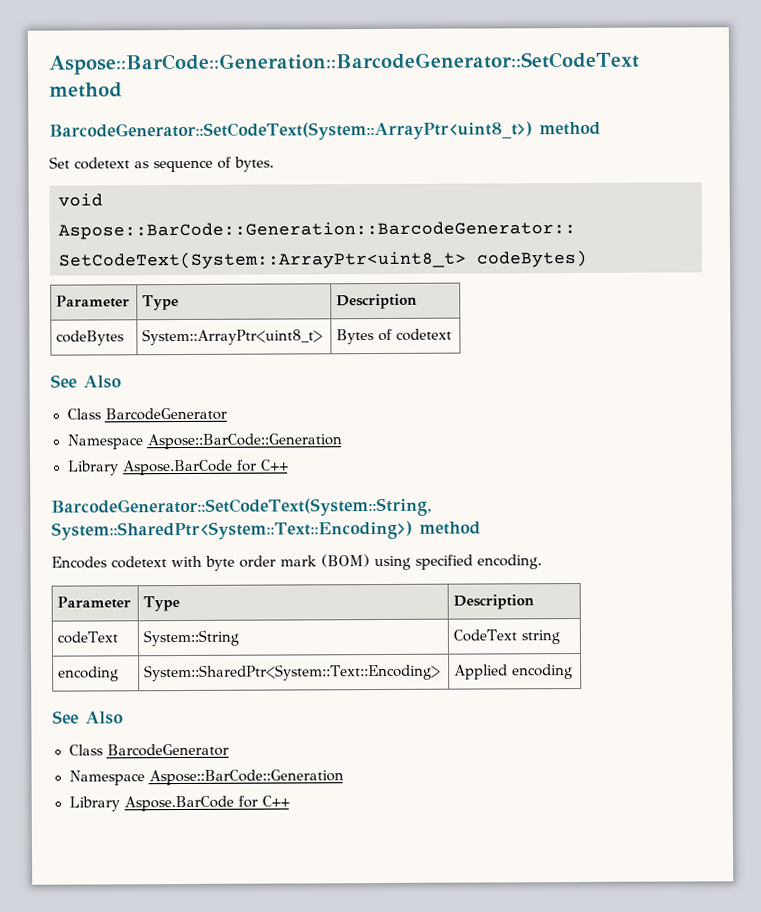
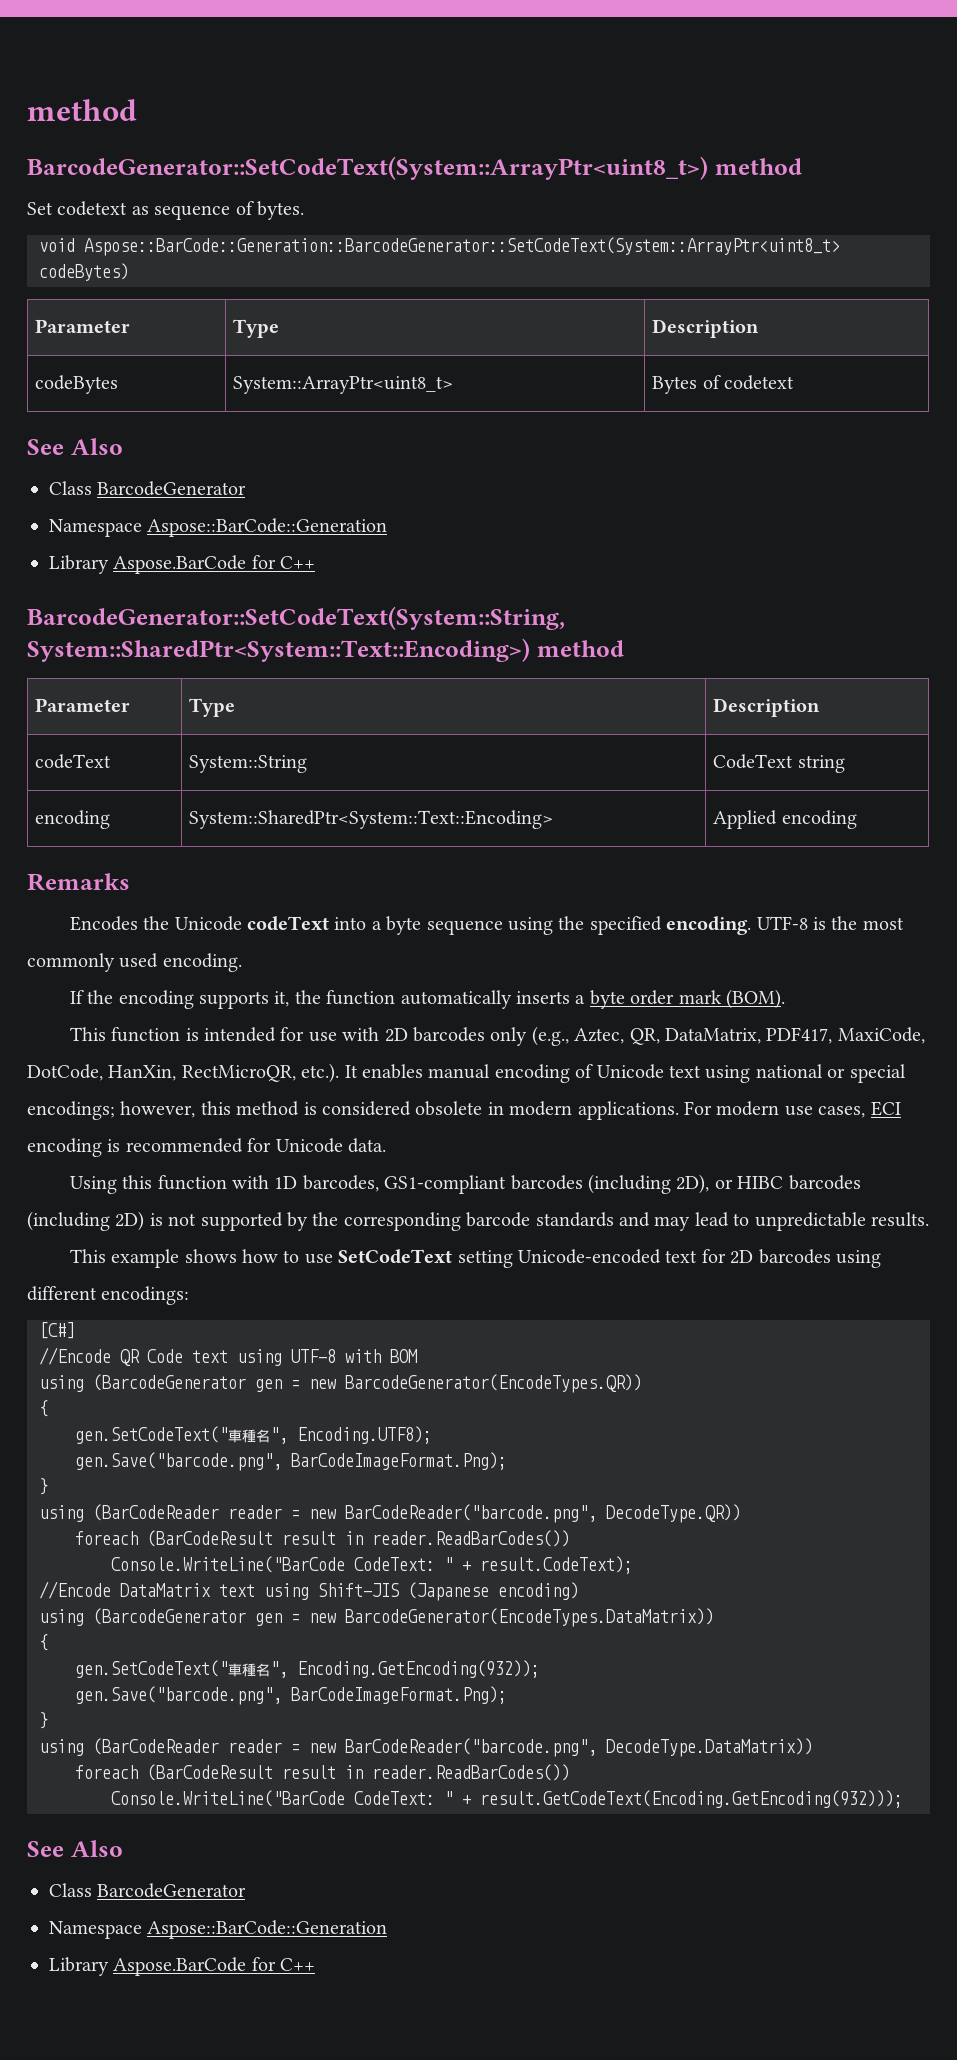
[48,51,640,75] Aspose::BarCode::Generation::BarcodeGenerator::SetCodeText -> (27, 110) none
[51,554,542,571] // Encodes codetext with byte order mark (BOM) using specified encoding. -> (624, 648) none
(574, 672) none -> [27,873,130,891] [69,916,904,935] [27,953,242,972] [69,989,785,1009] [69,1026,925,1046] [27,1063,906,1083] [27,1101,901,1120] [27,1138,386,1157] [69,1174,861,1194] [27,1211,929,1231] [69,1249,881,1268] [27,1286,190,1305] [39,1322,75,1339] [39,1347,417,1366] [39,1374,642,1393] [39,1400,48,1417] [75,1426,432,1444] [75,1452,507,1471] [39,1478,48,1495] [39,1504,741,1523] [75,1530,570,1547] [111,1556,633,1574] [39,1581,579,1601] [39,1608,714,1627] [39,1634,48,1651] [75,1660,540,1678] [75,1686,507,1705] [39,1712,48,1729] [39,1738,813,1757] [75,1764,570,1781] [111,1790,903,1808] // Remarks // Encodes the Unicode codeText into a byte sequence using the specified encoding. UTF-8 is the most commonly used encoding. // If the encoding supports it, the function automatically inserts a byte order mark (BOM). // This function is intended for use with 2D barcodes only (e.g., Aztec, QR, DataMatrix, PDF417, MaxiCode, DotCode, HanXin, RectMicroQR, etc.). It enables manual encoding of Unicode text using national or special encodings; however, this method is considered obsolete in modern applications. For modern use cases, ECI encoding is recommended for Unicode data. // Using this function with 1D barcodes, GS1-compliant barcodes (including 2D), or HIBC barcodes (including 2D) is not supported by the corresponding barcode standards and may lead to unpredictable results. // This example shows how to use SetCodeText setting Unicode-encoded text for 2D barcodes using different encodings: // [C#] // //Encode QR Code text using UTF-8 with BOM // using (BarcodeGenerator gen = new BarcodeGenerator(EncodeTypes.QR)) // { // gen.SetCodeText("車種名", Encoding.UTF8); // gen.Save("barcode.png", BarCodeImageFormat.Png); // } // using (BarCodeReader reader = new BarCodeReader("barcode.png", DecodeType.QR)) // foreach (BarCodeResult result in reader.ReadBarCodes()) // Console.WriteLine("BarCode CodeText: " + result.CodeText); // //Encode DataMatrix text using Shift-JIS (Japanese encoding) // using (BarcodeGenerator gen = new BarcodeGenerator(EncodeTypes.DataMatrix)) // { // gen.SetCodeText("車種名", Encoding.GetEncoding(932)); // gen.Save("barcode.png", BarCodeImageFormat.Png); // } // using (BarCodeReader reader = new BarCodeReader("barcode.png", DecodeType.DataMatrix)) // foreach (BarCodeResult result in reader.ReadBarCodes()) // Console.WriteLine("BarCode CodeText: " + result.GetCodeText(Encoding.GetEncoding(932)));

